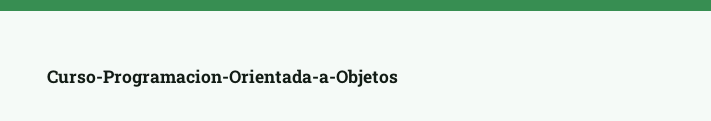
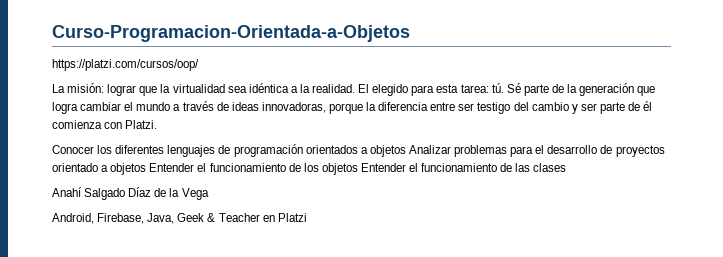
(398, 78) none -> [52,59,199,71] [52,83,656,96] [52,101,653,114] [52,120,158,129] [52,144,665,157] [52,163,567,175] [52,187,209,200] [52,213,307,224] // https://platzi.com/cursos/oop/ // La misión: lograr que la virtualidad sea idéntica a la realidad. El elegido para esta tarea: tú. Sé parte de la generación que logra cambiar el mundo a través de ideas innovadoras, porque la diferencia entre ser testigo del cambio y ser parte de él comienza con Platzi. // Conocer los diferentes lenguajes de programación orientados a objetos Analizar problemas para el desarrollo de proyectos orientado a objetos Entender el funcionamiento de los objetos Entender el funcionamiento de las clases // Anahí Salgado Díaz de la Vega // Android, Firebase, Java, Geek & Teacher en Platzi

